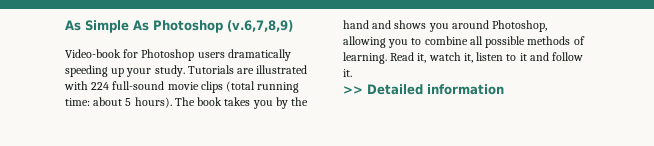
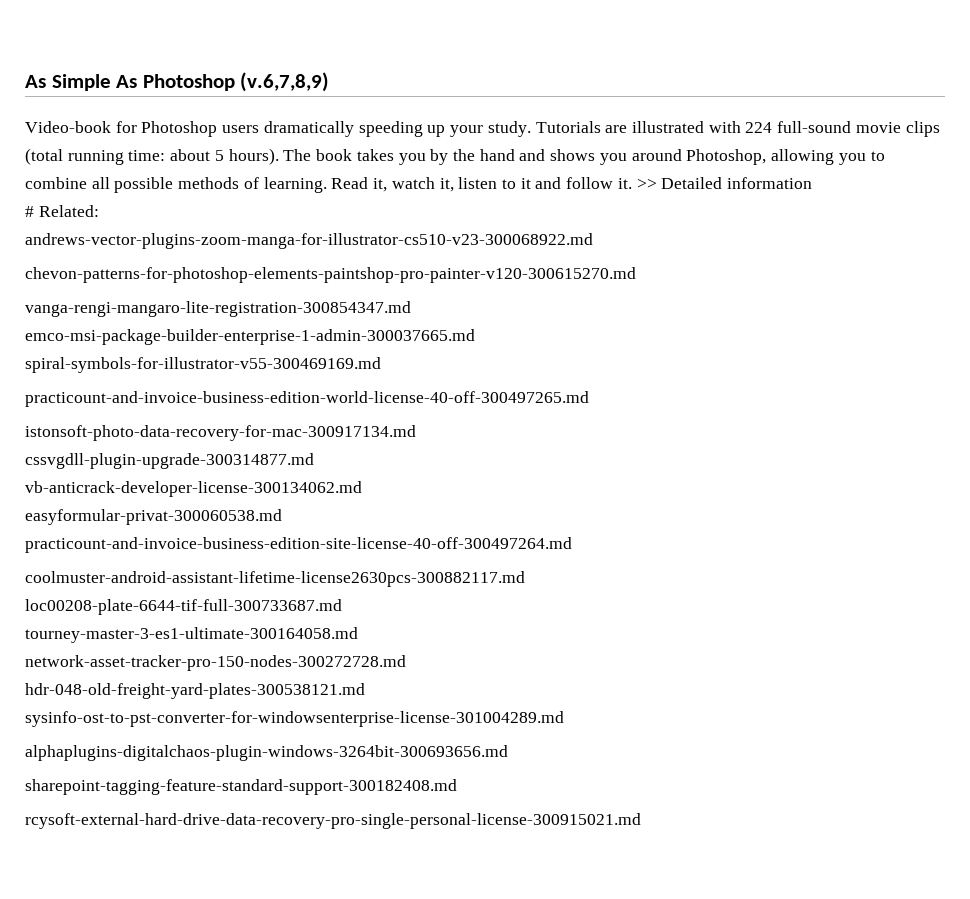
(352, 73) // -> (632, 183) none
(504, 89) none -> [25,205,99,217] [25,233,593,249] [25,267,636,283] [25,301,411,317] [25,329,475,345] [25,357,381,373] [25,391,589,407] [25,425,416,441] [25,453,314,469] [25,481,362,497] [25,509,282,525] [25,537,572,553] [25,571,525,587] [25,599,342,615] [25,627,358,643] [25,655,406,671] [25,683,365,699] [25,711,564,727] [25,745,508,761] [25,779,457,795] [25,813,641,829] // # Related: // andrews-vector-plugins-zoom-manga-for-illustrator-cs510-v23-300068922.md // chevon-patterns-for-photoshop-elements-paintshop-pro-painter-v120-300615270.md // vanga-rengi-mangaro-lite-registration-300854347.md // emco-msi-package-builder-enterprise-1-admin-300037665.md // spiral-symbols-for-illustrator-v55-300469169.md // practicount-and-invoice-business-edition-world-license-40-off-300497265.md // istonsoft-photo-data-recovery-for-mac-300917134.md // cssvgdll-plugin-upgrade-300314877.md // vb-anticrack-developer-license-300134062.md // easyformular-privat-300060538.md // practicount-and-invoice-business-edition-site-license-40-off-300497264.md // coolmuster-android-assistant-lifetime-license2630pcs-300882117.md // loc00208-plate-6644-tif-full-300733687.md // tourney-master-3-es1-ultimate-300164058.md // network-asset-tracker-pro-150-nodes-300272728.md // hdr-048-old-freight-yard-plates-300538121.md // sysinfo-ost-to-pst-converter-for-windowsenterprise-license-301004289.md // alphaplugins-digitalchaos-plugin-windows-3264bit-300693656.md // sharepoint-tagging-feature-standard-support-300182408.md // rcysoft-external-hard-drive-data-recovery-pro-single-personal-license-300915021.md

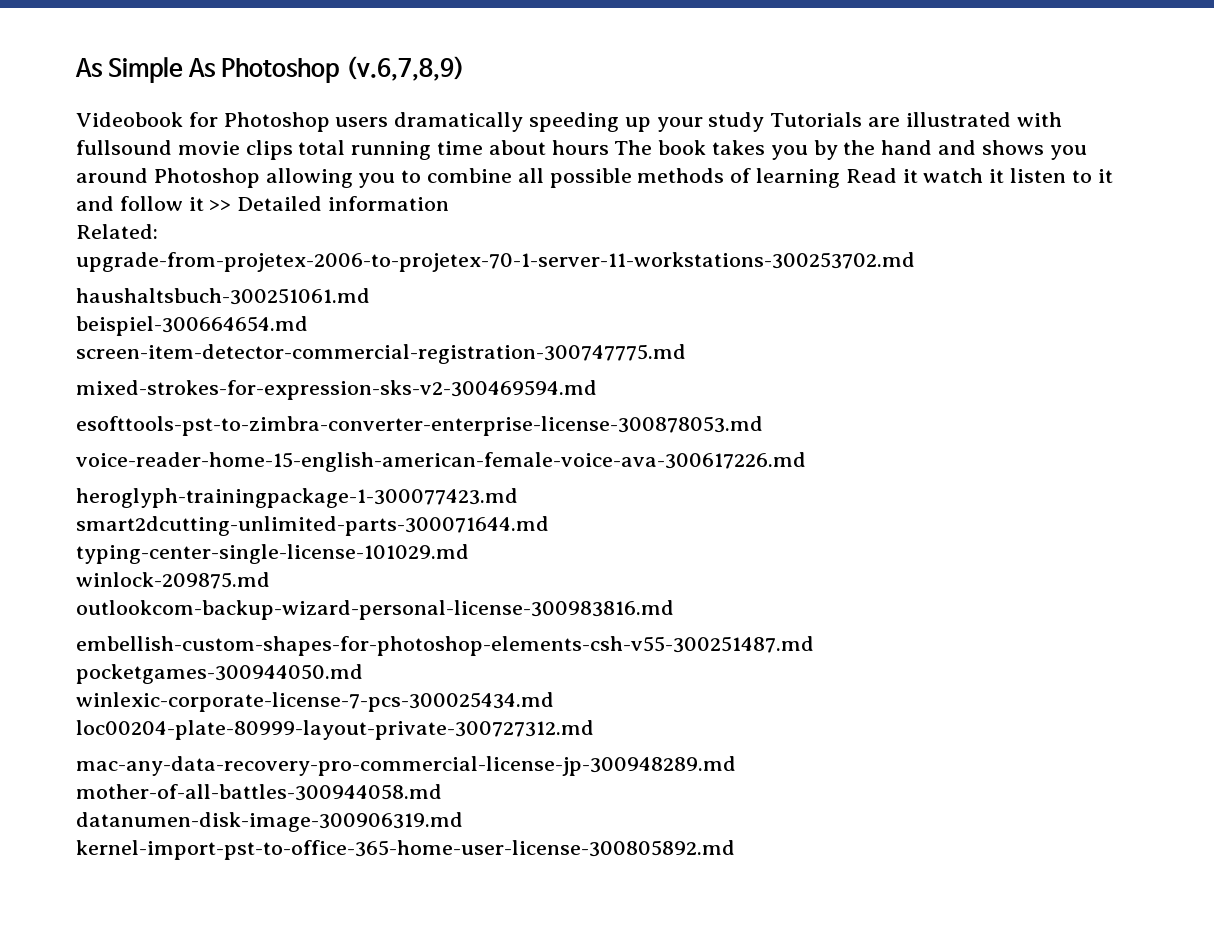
[25,121,111,133] Video-book -> [76,112,183,127] Videobook
[487,121,531,137] study. -> [708,112,765,132] study
[745,121,940,137] [25,148,279,165] 224 full-sound movie clips (total running time: about 5 hours). -> [76,140,609,160] fullsound movie clips total running time about hours
[686,149,767,165] Photoshop, -> [153,168,260,188] Photoshop
[263,177,454,193] learning. Read it, watch it, -> [756,168,1005,188] learning Read it watch it
[617,178,632,189] it. -> [188,197,204,211] it
[25,206,34,217] # -> (450, 203) none
[25,233,593,249] [25,267,636,283] [25,301,411,317] [25,329,475,345] [25,357,381,373] [25,391,589,407] [25,425,416,441] [25,453,314,469] [25,481,362,497] [25,509,282,525] [25,537,572,553] [25,571,525,587] [25,599,342,615] [25,627,358,643] [25,655,406,671] [25,683,365,699] [25,711,564,727] [25,745,508,761] [25,779,457,795] [25,813,641,829] andrews-vector-plugins-zoom-manga-for-illustrator-cs510-v23-300068922.md // chevon-patterns-for-photoshop-elements-paintshop-pro-painter-v120-300615270.md // vanga-rengi-mangaro-lite-registration-300854347.md // emco-msi-package-builder-enterprise-1-admin-300037665.md // spiral-symbols-for-illustrator-v55-300469169.md // practicount-and-invoice-business-edition-world-license-40-off-300497265.md // istonsoft-photo-data-recovery-for-mac-300917134.md // cssvgdll-plugin-upgrade-300314877.md // vb-anticrack-developer-license-300134062.md // easyformular-privat-300060538.md // practicount-and-invoice-business-edition-site-license-40-off-300497264.md // coolmuster-android-assistant-lifetime-license2630pcs-300882117.md // loc00208-plate-6644-tif-full-300733687.md // tourney-master-3-es1-ultimate-300164058.md // network-asset-tracker-pro-150-nodes-300272728.md // hdr-048-old-freight-yard-plates-300538121.md // sysinfo-ost-to-pst-converter-for-windowsenterprise-license-301004289.md // alphaplugins-digitalchaos-plugin-windows-3264bit-300693656.md // sharepoint-tagging-feature-standard-support-300182408.md // rcysoft-external-hard-drive-data-recovery-pro-single-personal-license-300915021.md -> [76,252,915,272] [76,288,370,305] [76,316,308,336] [76,344,686,364] [76,380,597,400] [76,416,763,436] [76,452,806,472] [76,488,518,508] [76,516,549,536] [76,544,469,564] [76,572,270,589] [76,600,674,620] [76,636,814,656] [76,664,363,684] [76,692,554,712] [76,720,594,740] [76,756,736,776] [76,784,442,801] [76,812,463,832] [76,840,735,860] upgrade-from-projetex-2006-to-projetex-70-1-server-11-workstations-300253702.md // haushaltsbuch-300251061.md // beispiel-300664654.md // screen-item-detector-commercial-registration-300747775.md // mixed-strokes-for-expression-sks-v2-300469594.md // esofttools-pst-to-zimbra-converter-enterprise-license-300878053.md // voice-reader-home-15-english-american-female-voice-ava-300617226.md // heroglyph-trainingpackage-1-300077423.md // smart2dcutting-unlimited-parts-300071644.md // typing-center-single-license-101029.md // winlock-209875.md // outlookcom-backup-wizard-personal-license-300983816.md // embellish-custom-shapes-for-photoshop-elements-csh-v55-300251487.md // pocketgames-300944050.md // winlexic-corporate-license-7-pcs-300025434.md // loc00204-plate-80999-layout-private-300727312.md // mac-any-data-recovery-pro-commercial-license-jp-300948289.md // mother-of-all-battles-300944058.md // datanumen-disk-image-300906319.md // kernel-import-pst-to-office-365-home-user-license-300805892.md

